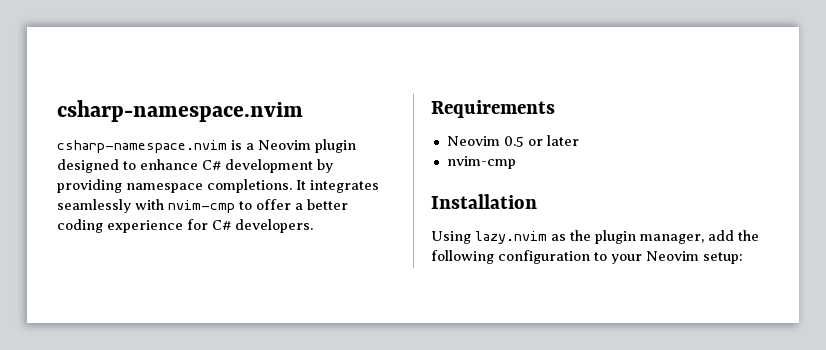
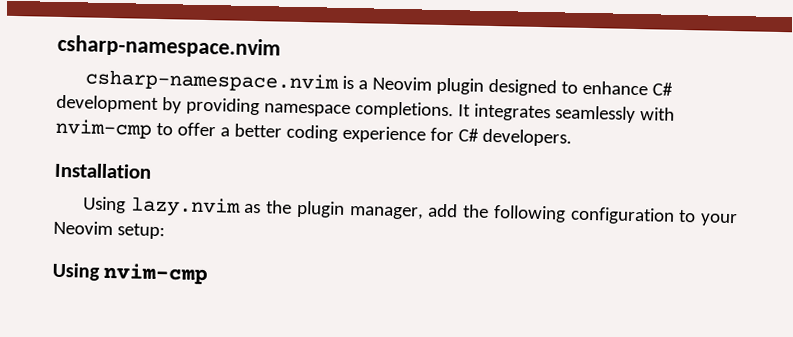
[431,100,555,118] [446,135,579,147] [446,156,516,169] // Requirements // Neovim 0.5 or later // nvim-cmp -> (572, 137) none
(743, 258) none -> [52,262,209,286] // Using nvim-cmp

